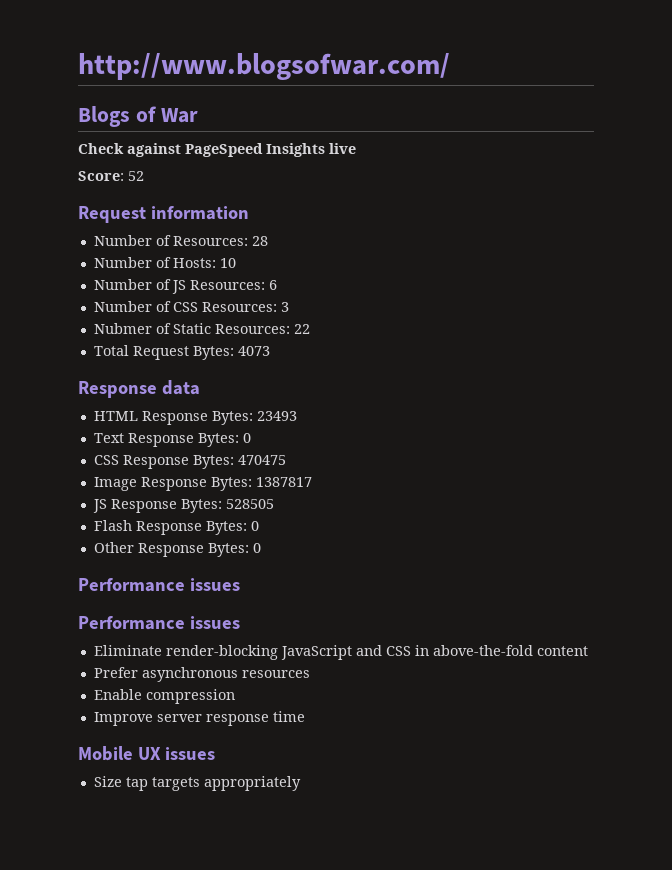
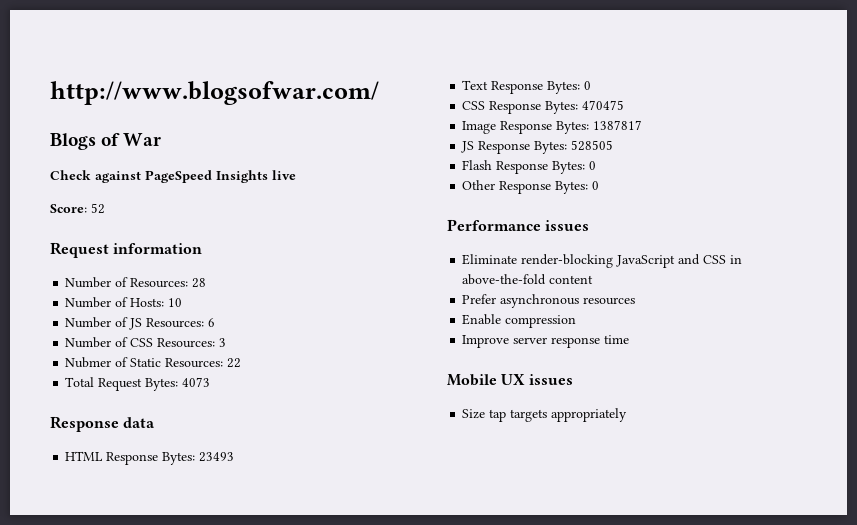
[78,616,240,630] // Performance issues -> (590, 225) none

